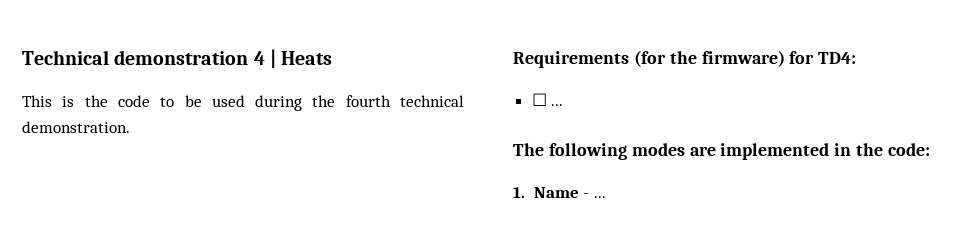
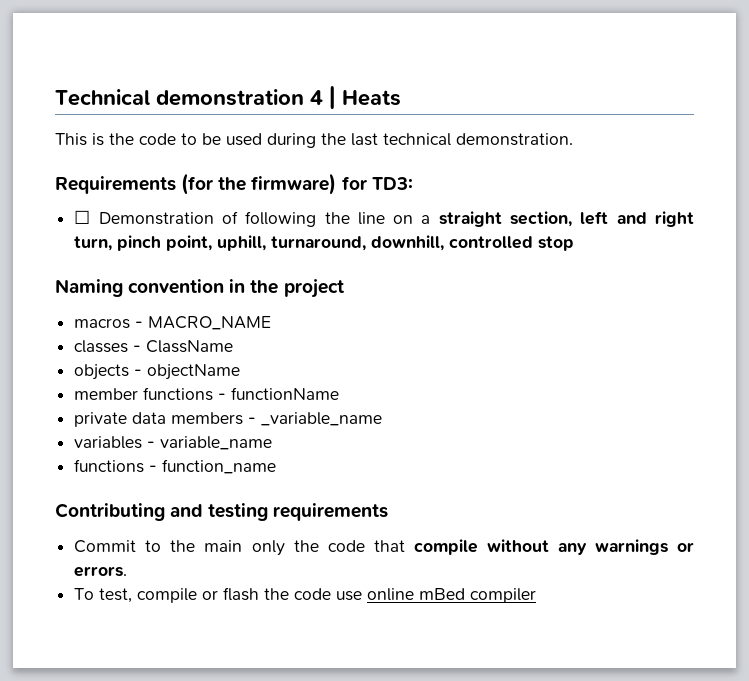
[345,95,391,107] fourth -> [351,133,378,146] last
[818,52,857,64] TD4: -> [371,177,413,190] TD3:
[551,104,564,106] [513,143,931,160] [513,187,606,198] ... // The following modes are implemented in the code: // 1. Name - ... -> [98,211,694,227] [74,235,575,251] [55,279,344,298] [74,316,272,330] [74,340,234,353] [74,364,241,380] [74,387,340,401] [74,412,383,427] [74,436,273,450] [74,459,277,474] [55,503,389,521] [74,539,694,556] [74,566,128,577] [74,587,537,603] Demonstration of following the line on a straight section, left and right turn, pinch point, uphill, turnaround, downhill, controlled stop // Naming convention in the project // macros - MACRO_NAME // classes - ClassName // objects - objectName // member functions - functionName // private data members - _variable_name // variables - variable_name // functions - function_name // Contributing and testing requirements // Commit to the main only the code that compile without any warnings or errors. // To test, compile or flash the code use online mBed compiler

